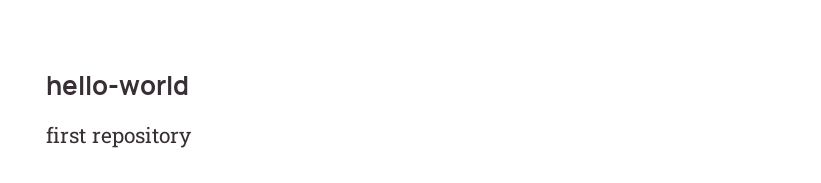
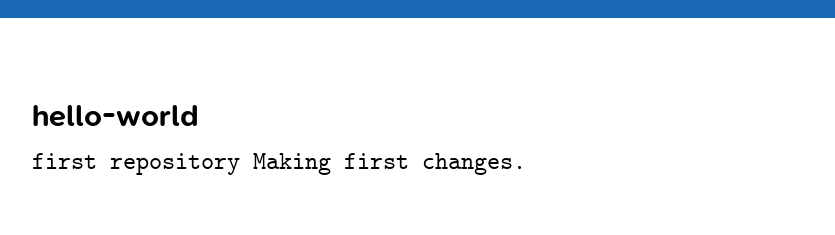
(192, 137) none -> [253,153,526,175] Making first changes.

